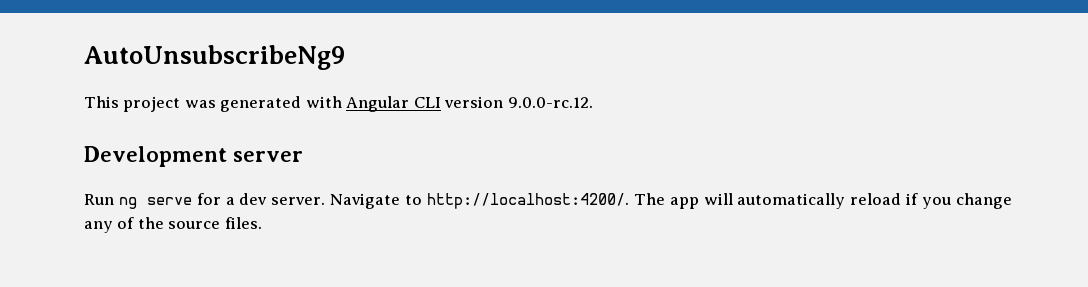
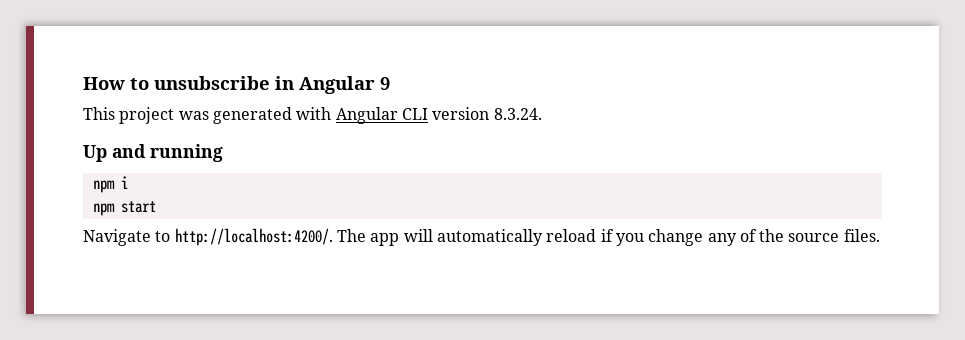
[84,45,345,70] AutoUnsubscribeNg9 -> [83,76,390,94] How to unsubscribe in Angular 9
[507,97,593,108] [84,146,303,167] [84,193,326,209] 9.0.0-rc.12. // Development server // Run ng serve for a dev server. -> [493,108,542,120] [83,144,223,162] [92,176,128,193] [92,201,156,216] 8.3.24. // Up and running // npm i // npm start //

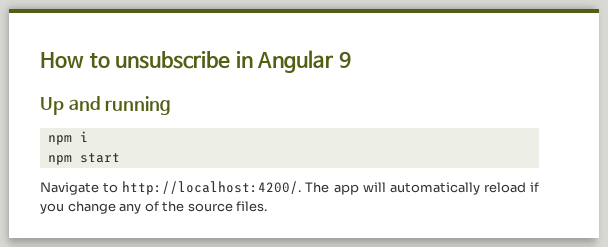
[83,107,542,124] // This project was generated with Angular CLI version 8.3.24. -> (351, 59) none

